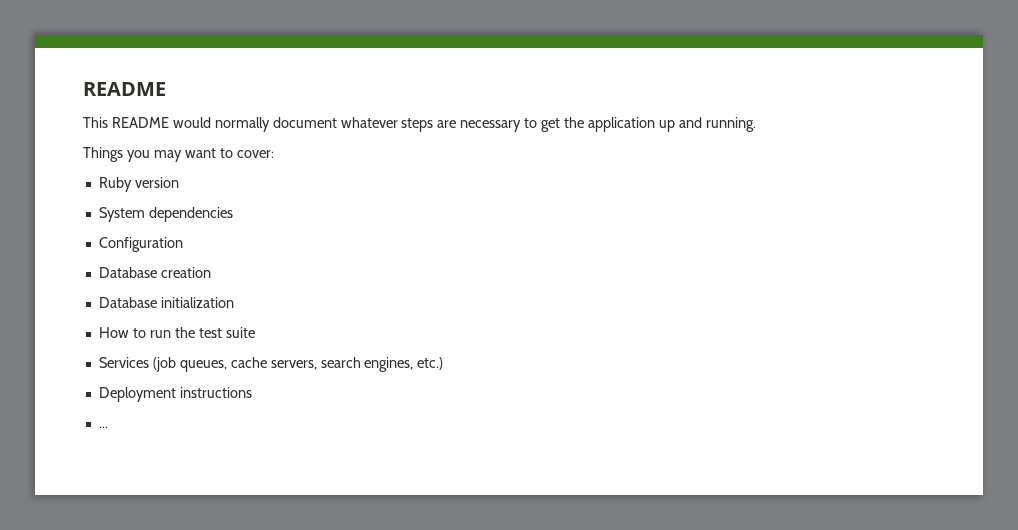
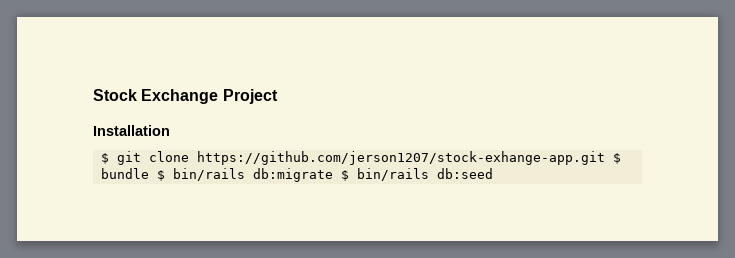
[83,82,166,96] [83,117,756,132] [83,147,274,162] [98,177,179,192] [98,207,233,222] [98,237,183,252] [98,267,211,278] [98,297,234,308] [98,327,255,338] [98,357,444,372] [98,387,252,402] [98,426,108,428] README // This README would normally document whatever steps are necessary to get the application up and running. // Things you may want to cover: // Ruby version // System dependencies // Configuration // Database creation // Database initialization // How to run the test suite // Services (job queues, cache servers, search engines, etc.) // Deployment instructions // ... -> [93,89,278,104] [93,125,170,136] [101,151,622,165] [101,168,494,182] Stock Exchange Project // Installation // $ git clone https://github.com/jerson1207/stock-exhange-app.git $ bundle $ bin/rails db:migrate $ bin/rails db:seed

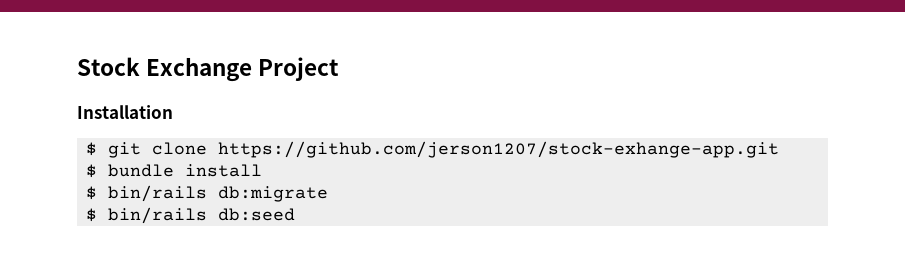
(606, 158) none -> (779, 149) //
(150, 173) none -> [184,164,262,177] install //
(334, 175) none -> (328, 194) //

